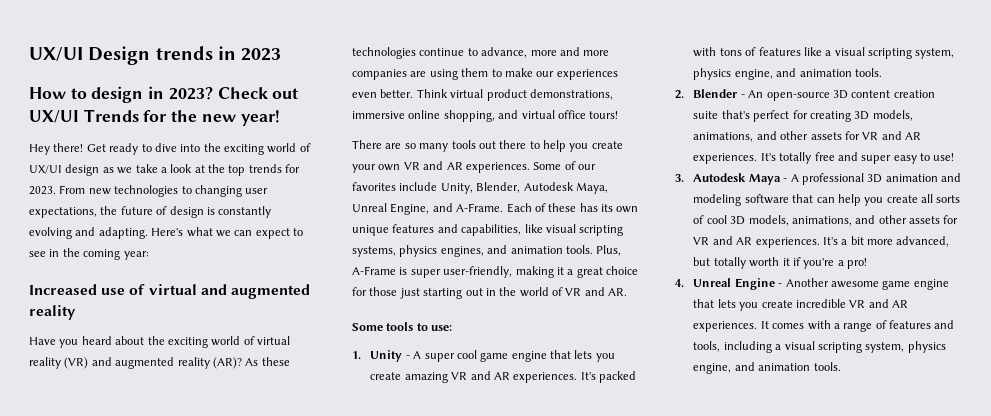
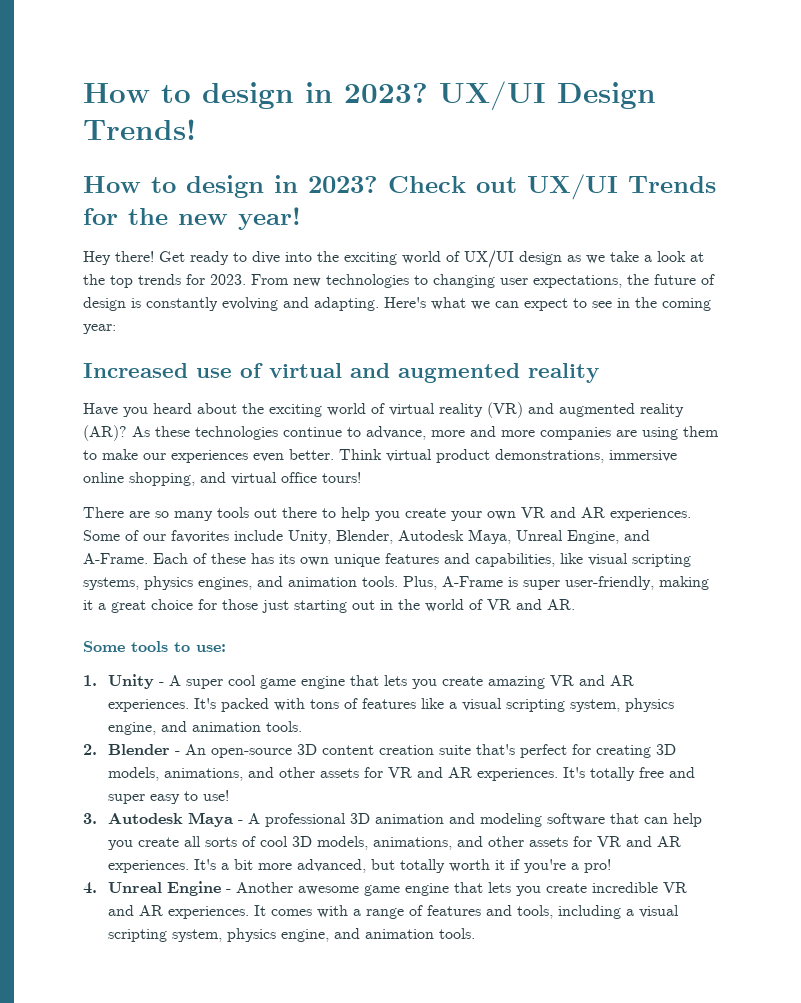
[29,46,282,65] UX/UI Design trends in 2023 -> [83,81,656,111] [83,119,196,140] How to design in 2023? UX/UI Design Trends!

